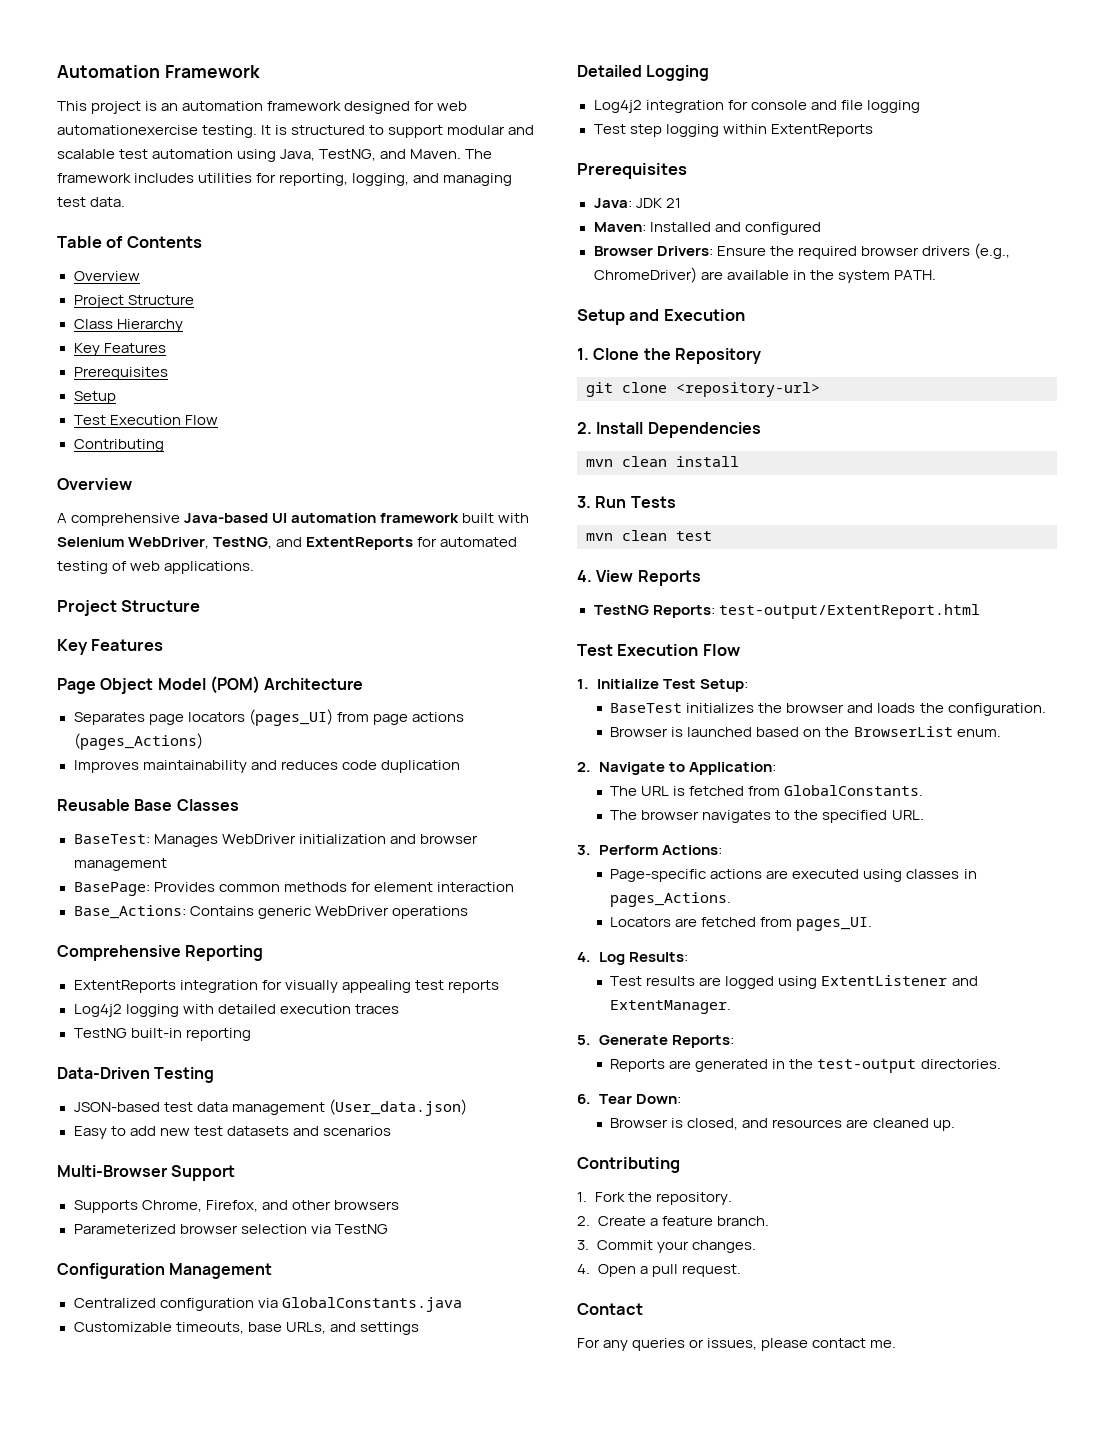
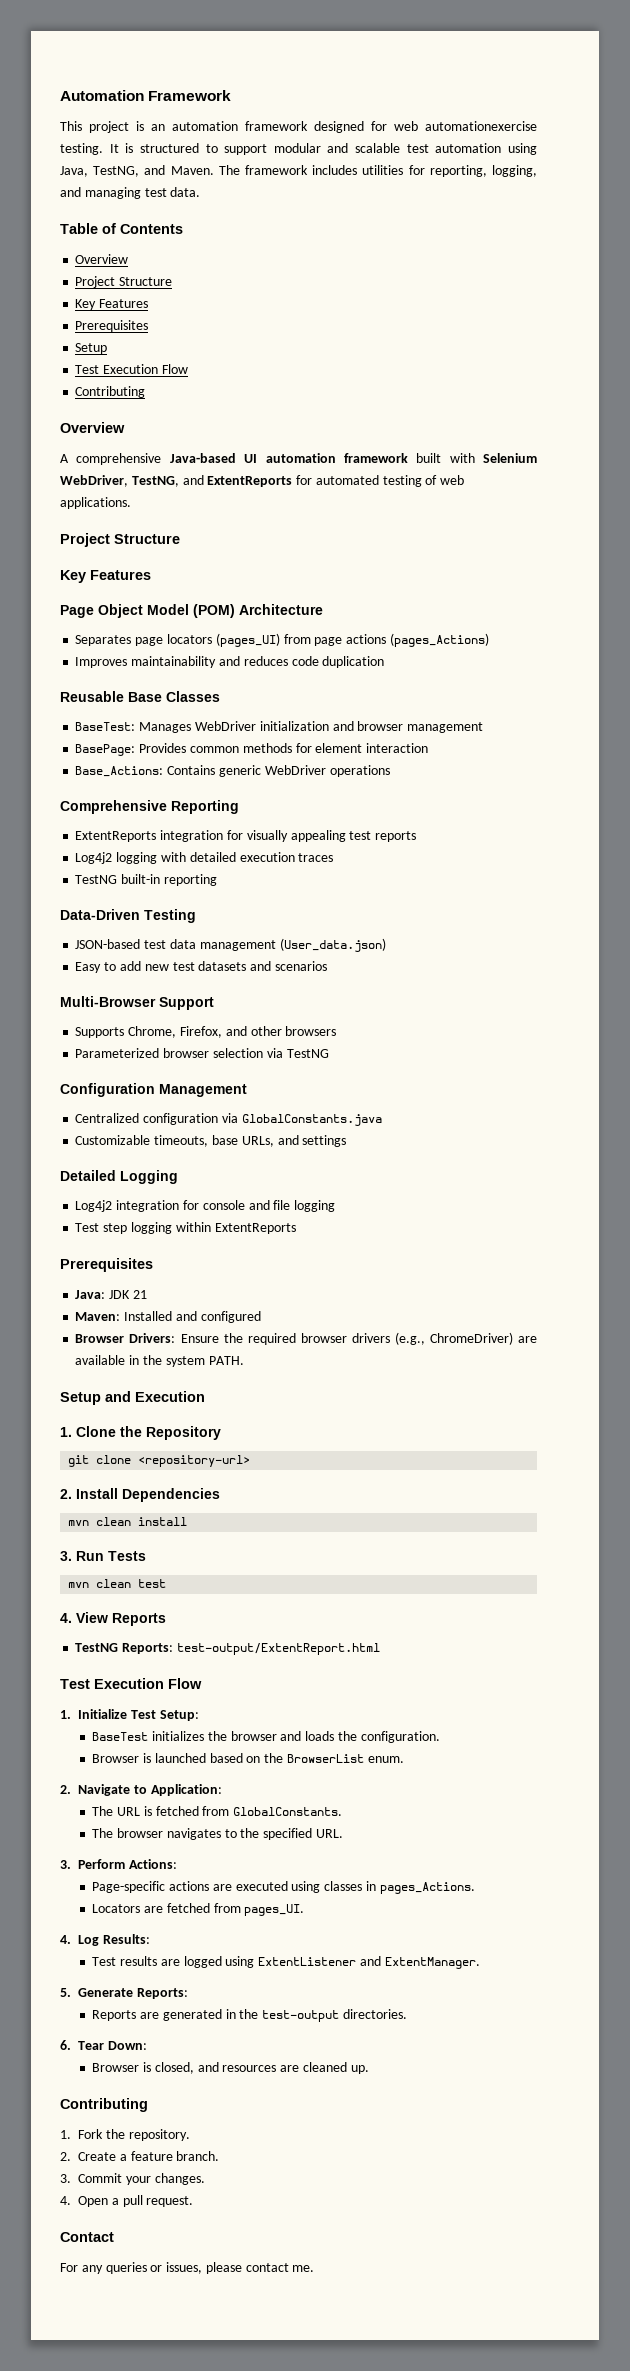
[73,319,183,332] // Class Hierarchy -> (173, 281) none

